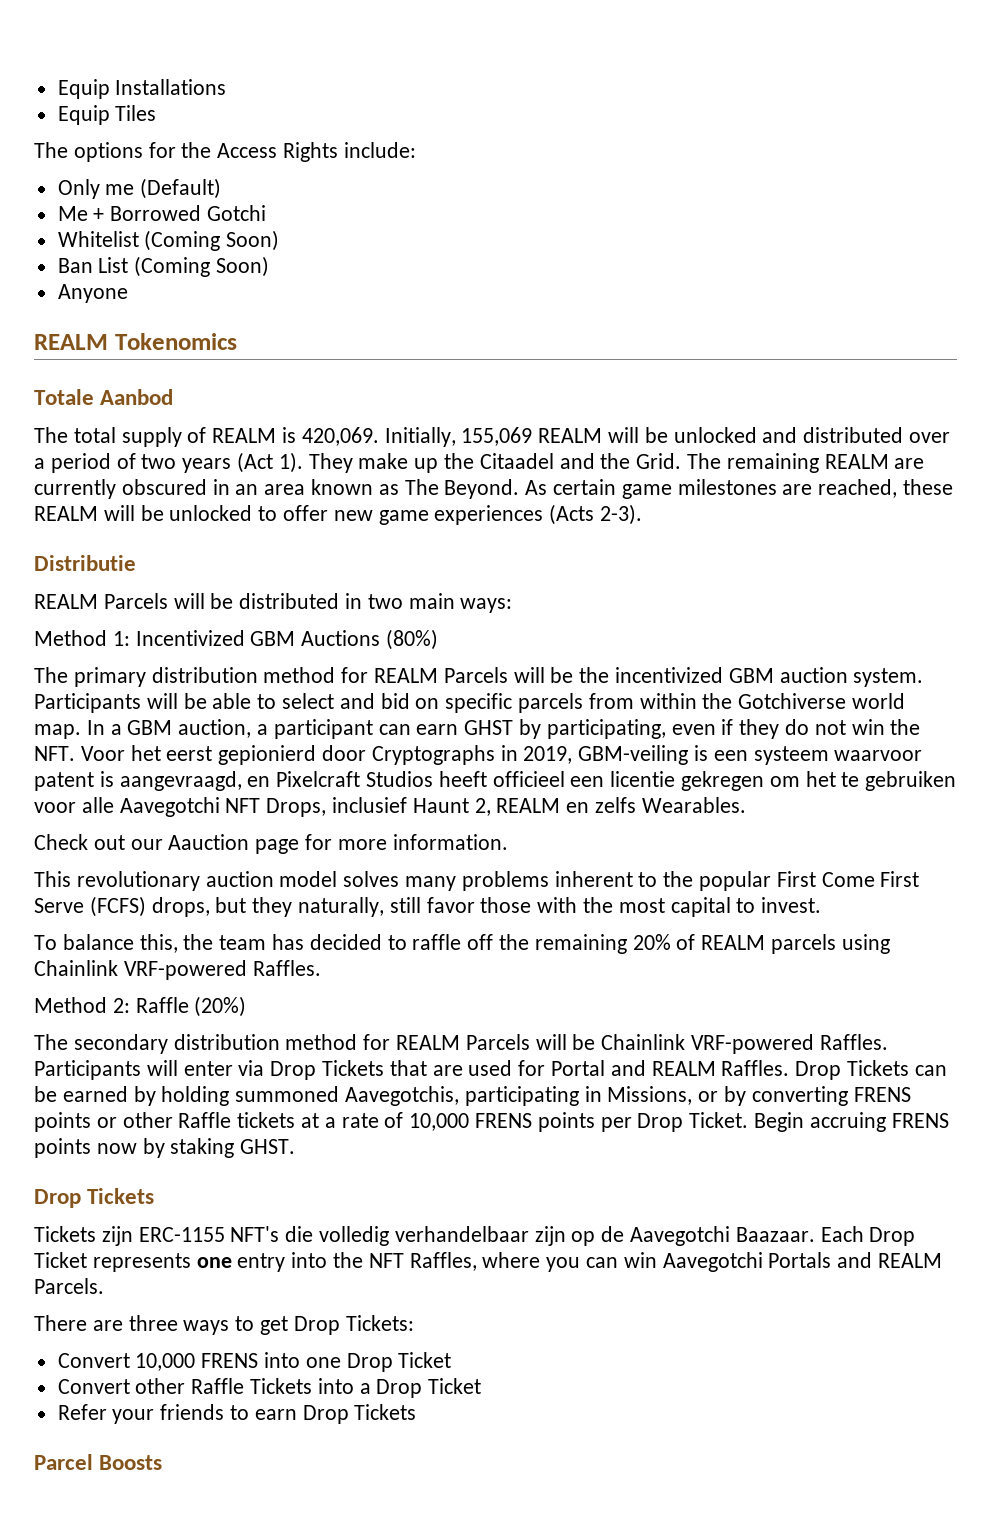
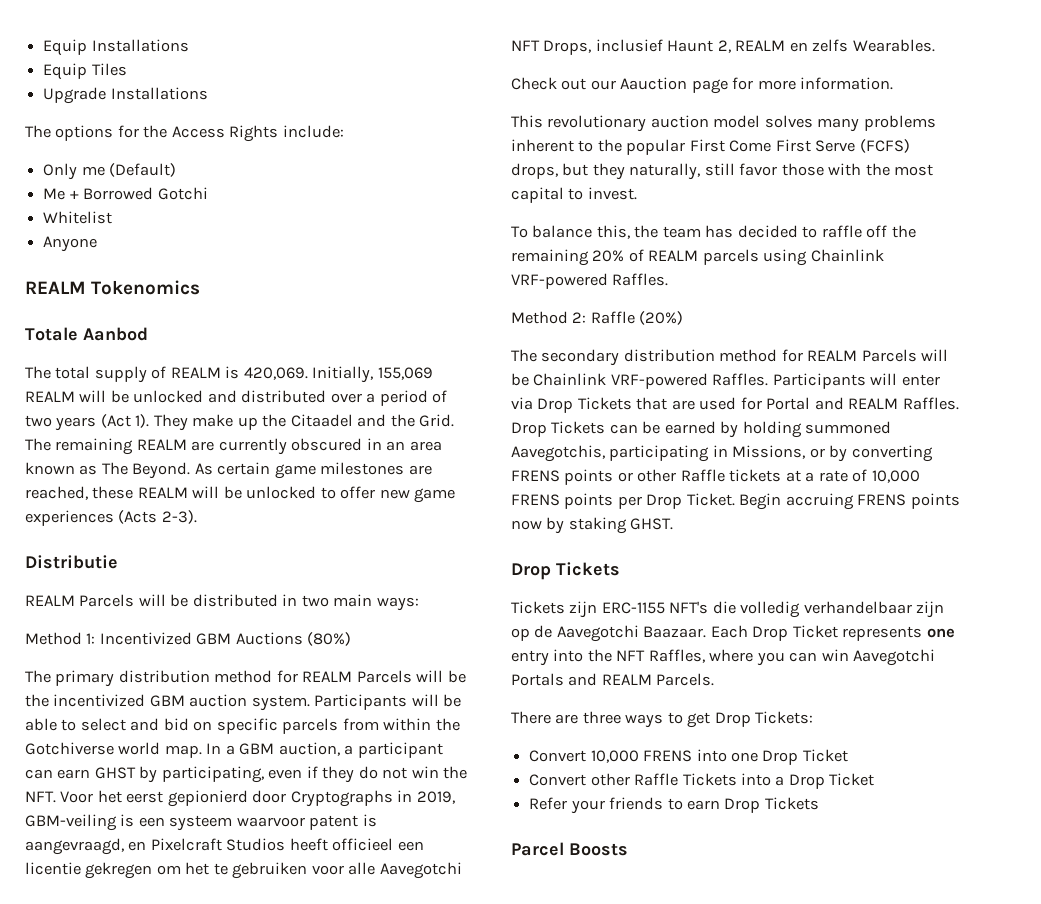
(157, 113) none -> [43,87,208,104] // Upgrade Installations
[144,230,280,251] [57,256,270,277] (Coming Soon) // Ban List (Coming Soon) -> (113, 217) none

